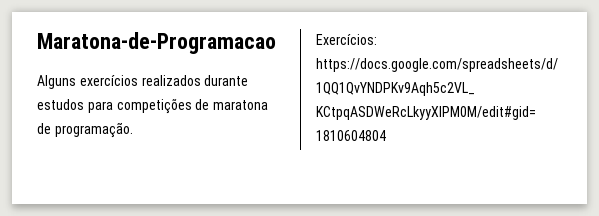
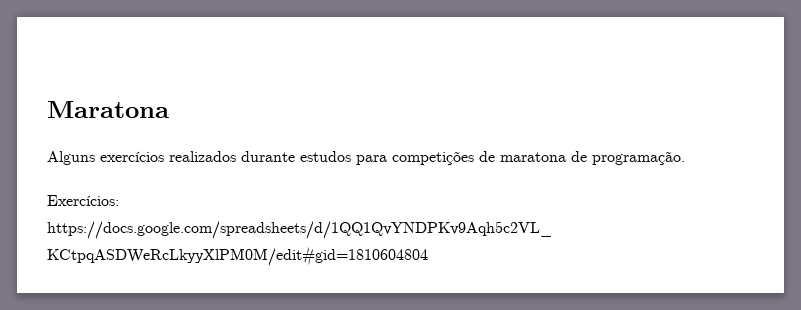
[37,32,276,54] Maratona-de-Programacao -> [47,101,169,118] Maratona

